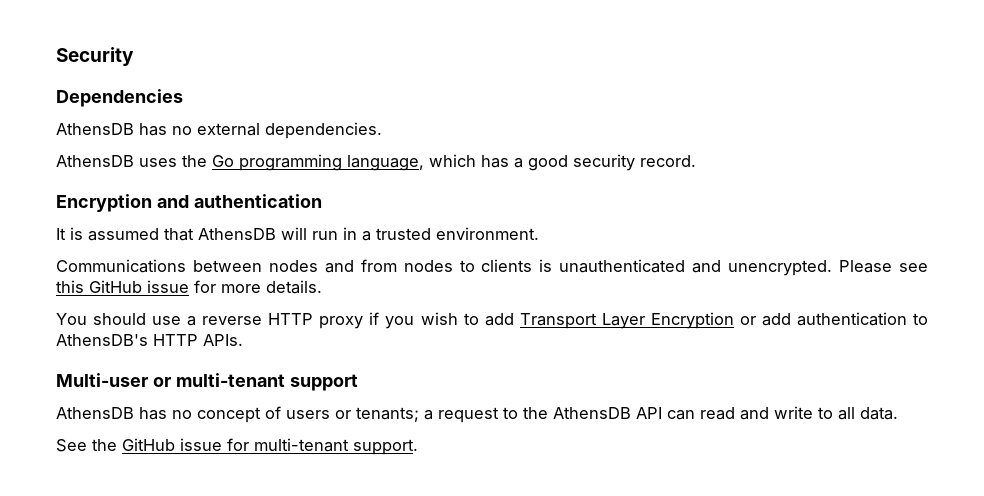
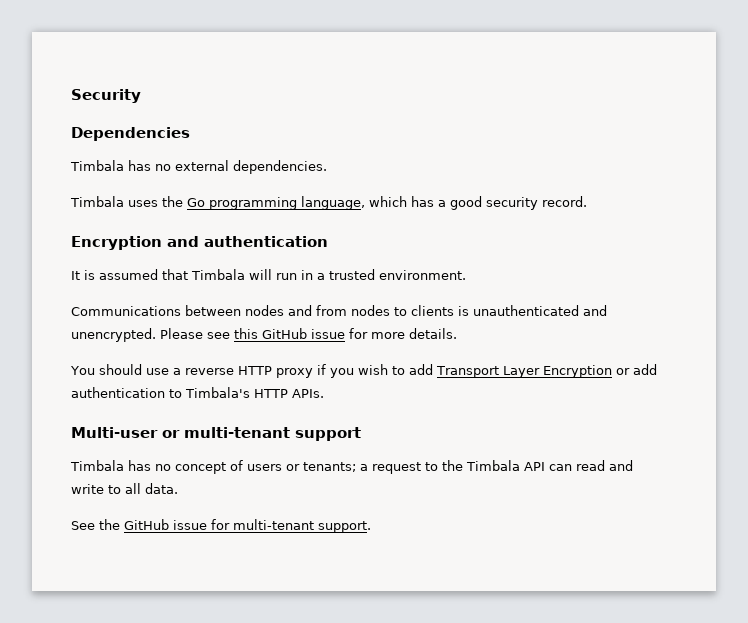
[56,123,134,135] AthensDB -> [70,160,124,171] Timbala
[56,155,134,167] AthensDB -> [70,196,124,207] Timbala
[198,228,276,240] AthensDB -> [191,269,245,280] Timbala
[56,334,148,346] AthensDB's -> [185,387,250,398] Timbala's
[56,407,134,419] AthensDB -> [70,460,124,471] Timbala
[553,407,631,419] AthensDB -> [466,460,520,471] Timbala

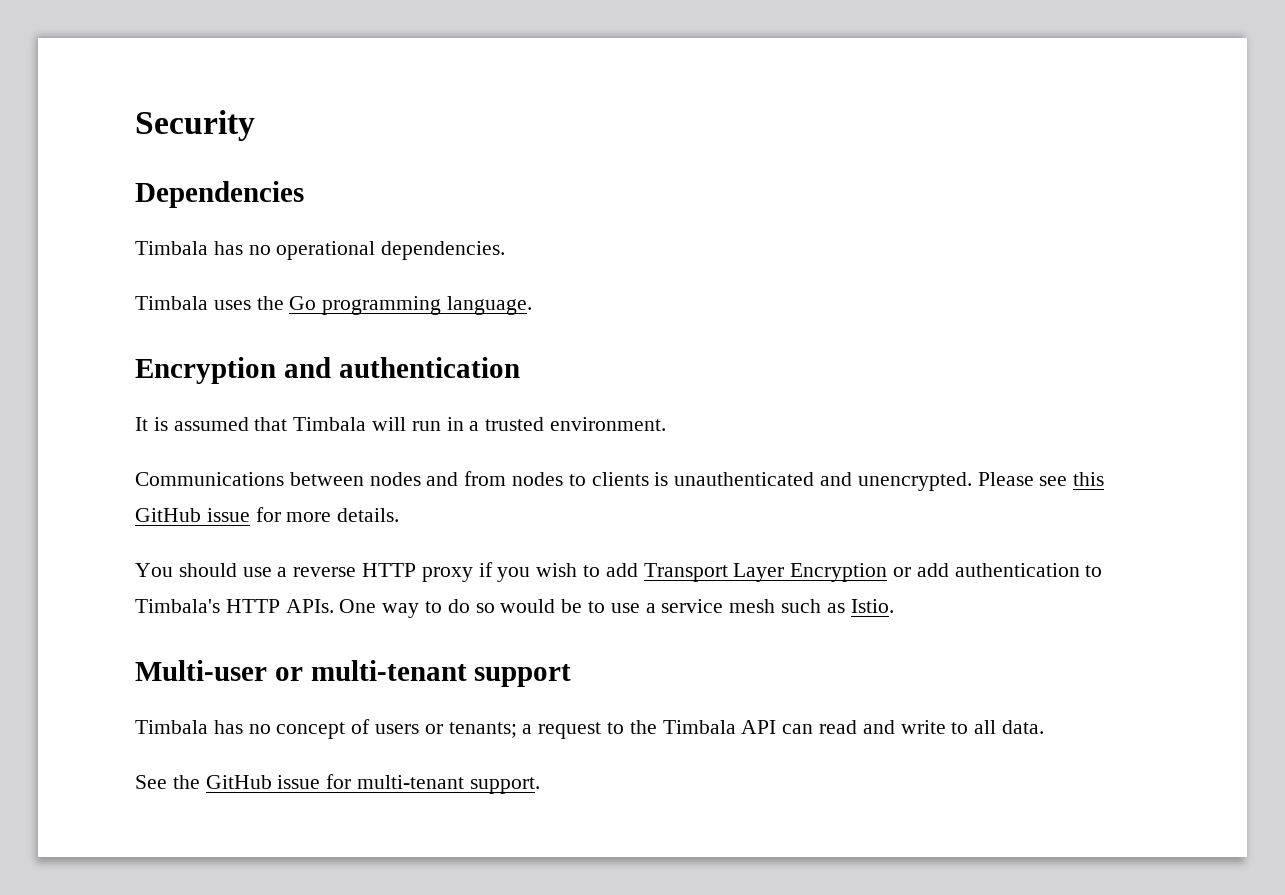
[175,160,229,171] external -> [276,241,376,260] operational
[301,196,587,210] language, which has a good security record. -> [447,296,533,315] language.
(324, 393) none -> [339,599,894,618] One way to do so would be to use a service mesh such as Istio.

